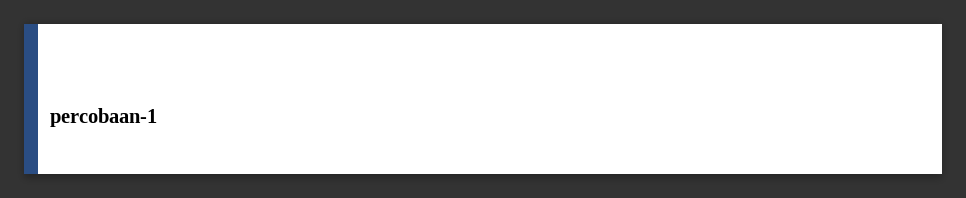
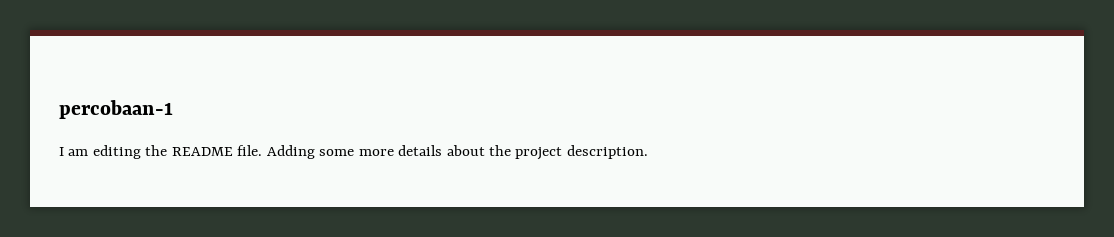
(157, 117) none -> [59,145,648,160] // I am editing the README file. Adding some more details about the project description.

